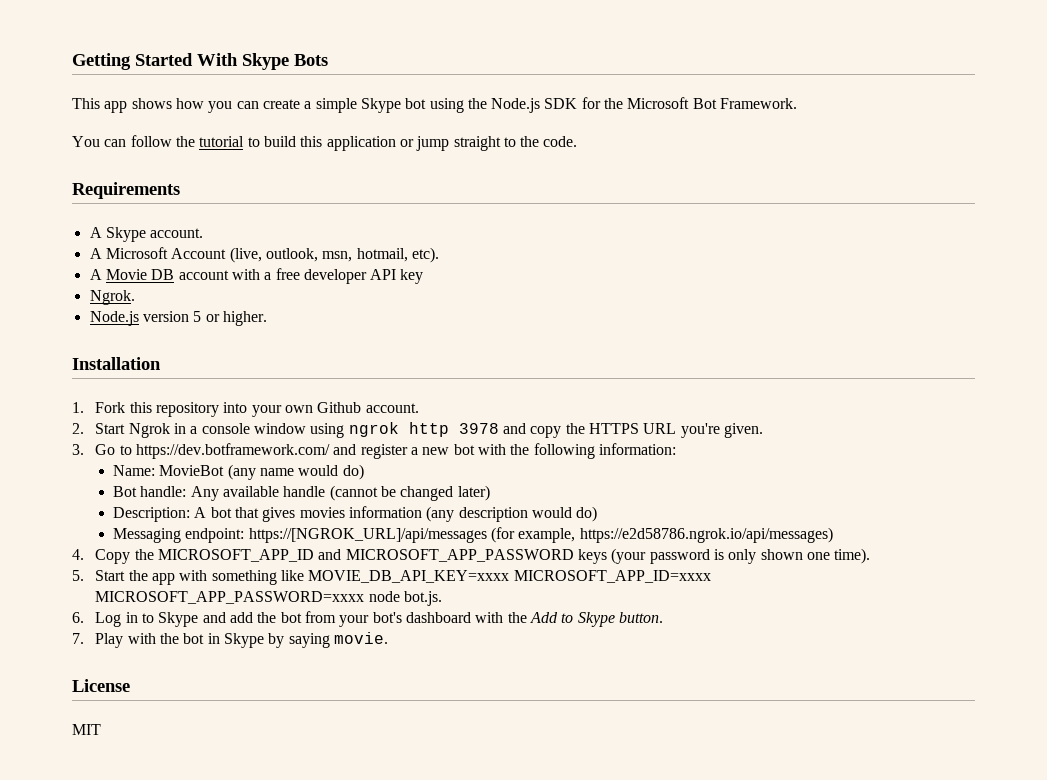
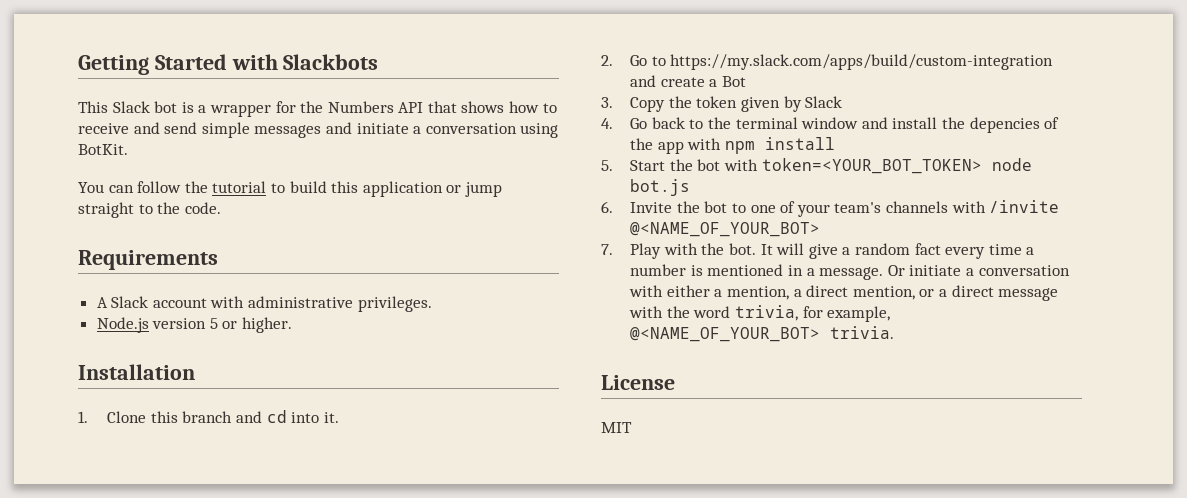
[197,53,328,70] [72,97,798,113] With Skype Bots // This app shows how you can create a simple Skype bot using the Node.js SDK for the Microsoft Bot Framework. -> [231,54,379,70] [78,101,557,117] [78,122,559,138] [78,144,128,155] with Slackbots // This Slack bot is a wrapper for the Numbers API that shows how to receive and send simple messages and initiate a conversation using BotKit.
[105,227,204,242] [89,247,439,263] [89,268,424,284] [89,290,135,305] Skype account. // A Microsoft Account (live, outlook, msn, hotmail, etc). // A Movie DB account with a free developer API key // Ngrok. -> [111,296,432,312] Slack account with administrative privileges.
[95,402,419,417] [72,422,763,438] [72,443,676,459] [112,464,364,480] [112,485,490,501] [112,506,598,522] [112,527,833,543] [72,548,871,564] [72,570,711,585] [95,591,443,606] [72,611,663,627] [72,632,388,648] Fork this repository into your own Github account. // 2. Start Ngrok in a console window using ngrok http 3978 and copy the HTTPS URL you're given. // 3. Go to https://dev.botframework.com/ and register a new bot with the following information: // Name: MovieBot (any name would do) // Bot handle: Any available handle (cannot be changed later) // Description: A bot that gives movies information (any description would do) // Messaging endpoint: https://[NGROK_URL]/api/messages (for example, https://e2d58786.ngrok.io/api/messages) // 4. Copy the MICROSOFT_APP_ID and MICROSOFT_APP_PASSWORD keys (your password is only shown one time). // 5. Start the app with something like MOVIE_DB_API_KEY=xxxx MICROSOFT_APP_ID=xxxx MICROSOFT_APP_PASSWORD=xxxx node bot.js. // 6. Log in to Skype and add the bot from your bot's dashboard with the Add to Skype button. // 7. Play with the bot in Skype by saying movie. -> [107,410,339,423] [601,54,1054,70] [630,75,747,87] [601,96,843,112] [601,117,1060,133] [630,137,836,154] [601,158,1032,174] [630,179,691,196] [601,200,1060,217] [630,222,821,237] [601,243,1035,259] [630,264,1070,280] [629,285,1059,301] [629,305,891,322] [630,326,895,342] Clone this branch and cd into it. // 2. Go to https://my.slack.com/apps/build/custom-integration and create a Bot // 3. Copy the token given by Slack // 4. Go back to the terminal window and install the depencies of the app with npm install // 5. Start the bot with token=<YOUR_BOT_TOKEN> node bot.js // 6. Invite the bot to one of your team's channels with /invite @<NAME_OF_YOUR_BOT> // 7. Play with the bot. It will give a random fact every time a number is mentioned in a message. Or initiate a conversation with either a mention, a direct mention, or a direct message with the word trivia, for example, @<NAME_OF_YOUR_BOT> trivia.

